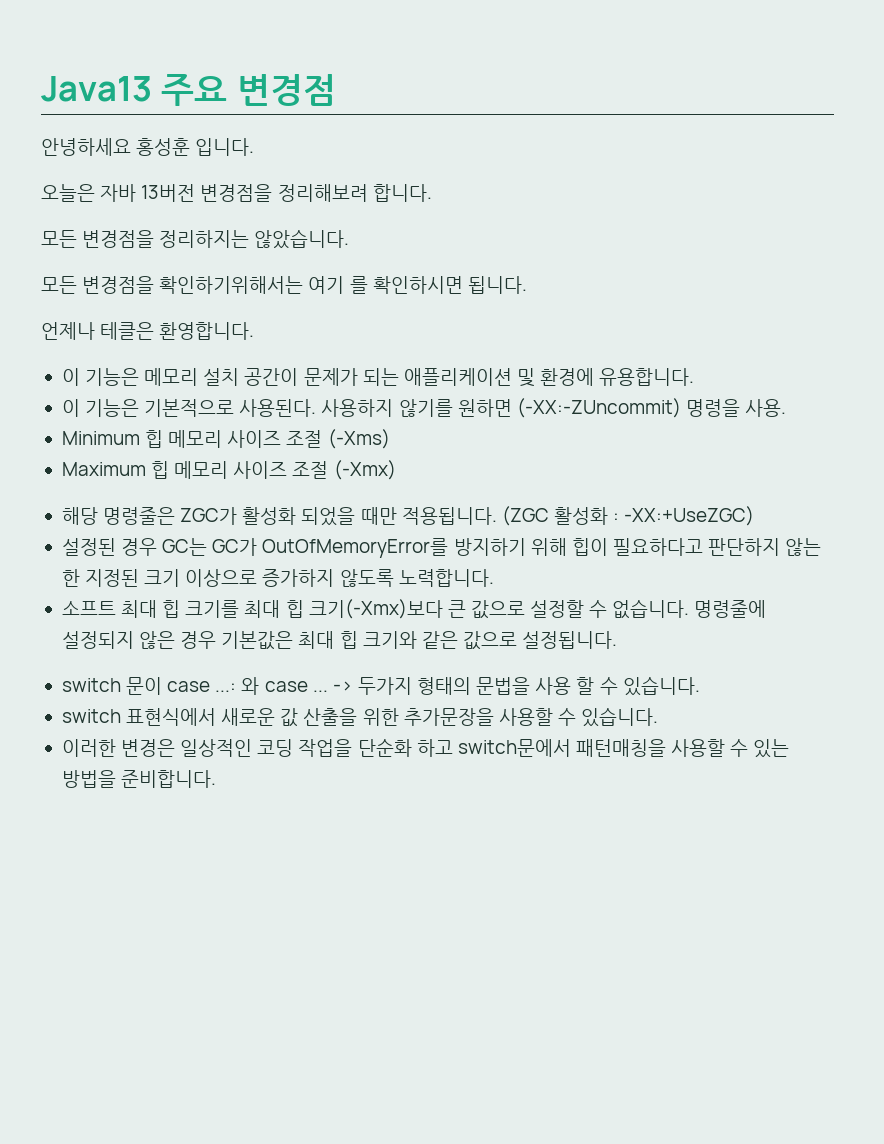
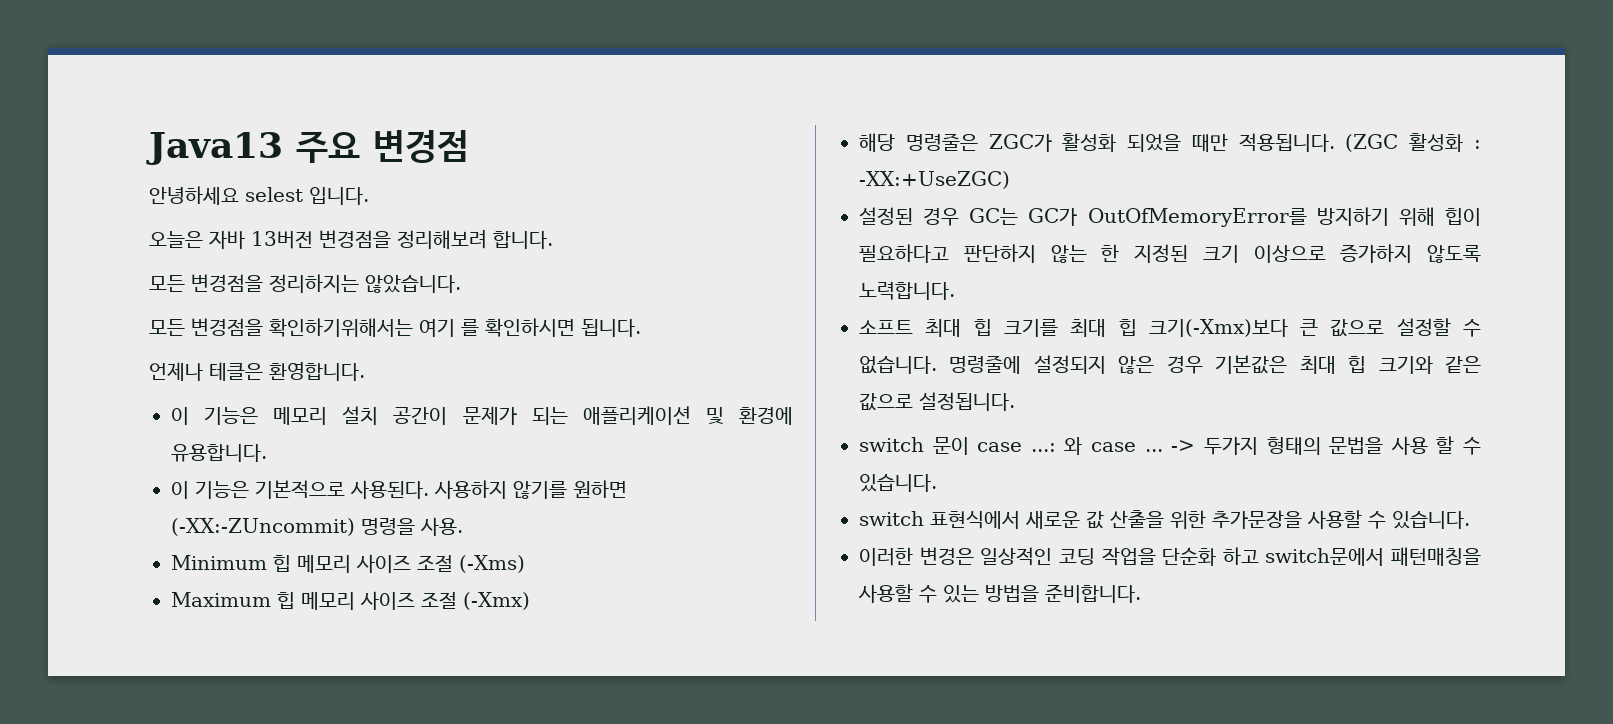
[136,138,191,156] 홍성훈 -> [245,187,303,202] selest

